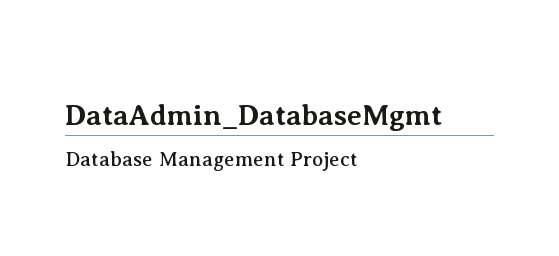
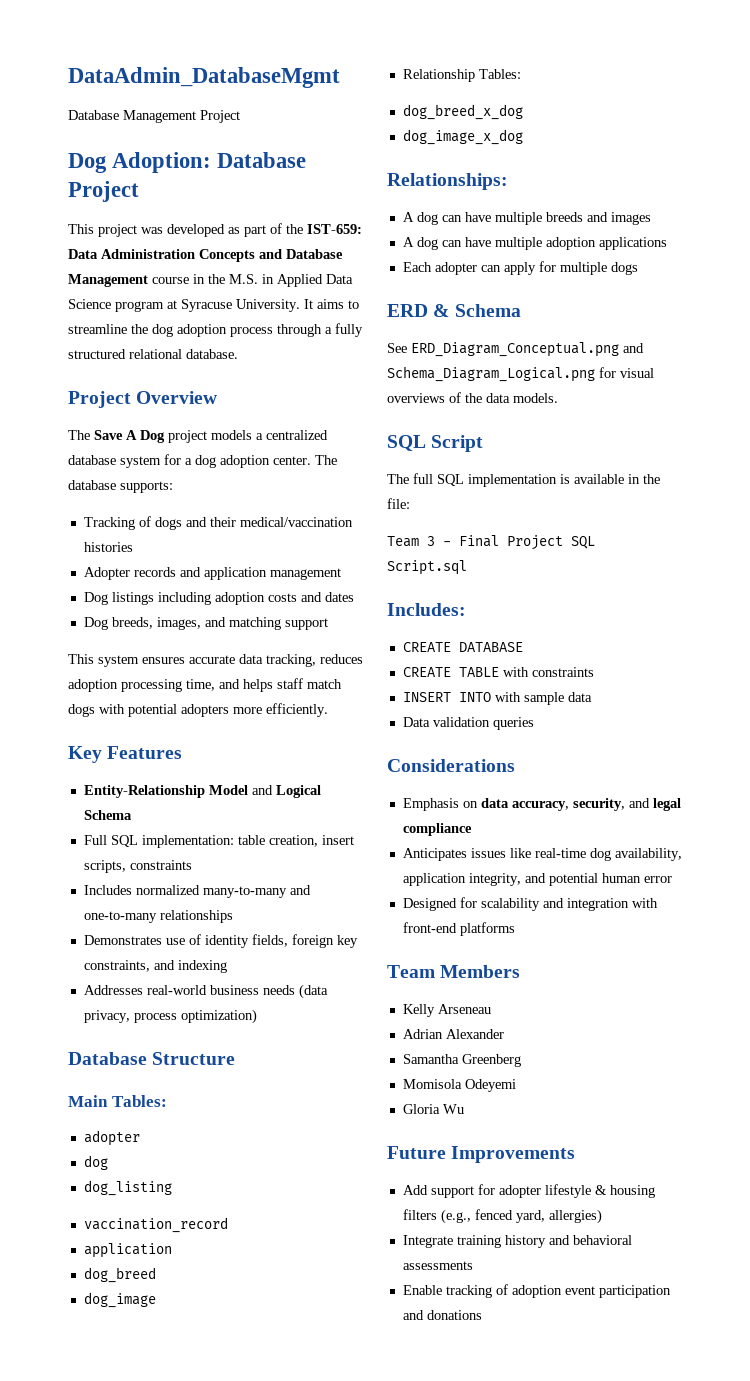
(359, 161) none -> [68,152,307,173] [68,181,139,202] [68,223,362,237] [68,249,343,262] [68,274,353,287] [68,299,359,312] [68,323,363,337] [68,349,238,359] [68,391,218,408] [68,430,328,443] [68,454,337,468] [68,480,173,493] [83,516,353,530] [83,542,133,552] [83,567,341,580] [83,592,354,605] [83,617,328,630] [68,654,363,667] [68,678,342,692] [68,703,328,717] [68,746,183,763] [83,785,321,798] [83,810,132,820] [83,835,354,848] [83,860,192,873] [83,885,311,898] [83,910,233,923] [83,934,358,948] [83,960,227,973] [83,984,328,999] [83,1009,257,1024] [68,1052,236,1065] [68,1095,167,1107] [83,1130,140,1146] [83,1155,108,1170] [83,1180,172,1196] [83,1217,228,1233] [83,1243,172,1258] [83,1267,156,1283] [83,1292,156,1308] [402,69,521,82] [402,104,523,120] [402,129,523,145] [387,173,508,190] [402,212,651,225] [402,237,667,250] [402,261,638,275] [387,304,521,317] [387,342,644,357] [387,366,654,382] [387,392,558,403] [387,435,484,452] [387,473,660,487] [387,498,410,509] [387,535,595,550] [387,560,467,575] [387,603,466,616] [402,642,523,652] [402,667,594,677] [402,692,592,705] [402,717,534,730] [387,759,515,772] [402,798,681,811] [402,823,472,836] [402,848,682,861] [402,873,672,886] [402,897,658,911] [402,922,515,936] [387,965,521,978] [402,1004,491,1017] [402,1029,504,1039] [402,1054,521,1067] [402,1079,516,1092] [402,1104,464,1114] [387,1146,576,1163] [402,1184,655,1198] [402,1209,602,1224] [402,1235,632,1248] [402,1261,473,1270] [402,1284,671,1298] [402,1310,482,1320] // Dog Adoption: Database Project // This project was developed as part of the IST-659: Data Administration Concepts and Database Management course in the M.S. in Applied Data Science program at Syracuse University. It aims to streamline the dog adoption process through a fully structured relational database. // Project Overview // The Save A Dog project models a centralized database system for a dog adoption center. The database supports: // Tracking of dogs and their medical/vaccination histories // Adopter records and application management // Dog listings including adoption costs and dates // Dog breeds, images, and matching support // This system ensures accurate data tracking, reduces adoption processing time, and helps staff match dogs with potential adopters more efficiently. // Key Features // Entity-Relationship Model and Logical Schema // Full SQL implementation: table creation, insert scripts, constraints // Includes normalized many-to-many and one-to-many relationships // Demonstrates use of identity fields, foreign key constraints, and indexing // Addresses real-world business needs (data privacy, process optimization) // Database Structure // Main Tables: // adopter // dog // dog_listing // vaccination_record // application // dog_breed // dog_image // Relationship Tables: // dog_breed_x_dog // dog_image_x_dog // Relationships: // A dog can have multiple breeds and images // A dog can have multiple adoption applications // Each adopter can apply for multiple dogs // ERD & Schema // See ERD_Diagram_Conceptual.png and Schema_Diagram_Logical.png for visual overviews of the data models. // SQL Script // The full SQL implementation is available in the file: // Team 3 - Final Project SQL Script.sql // Includes: // CREATE DATABASE // CREATE TABLE with constraints // INSERT INTO with sample data // Data validation queries // Considerations // Emphasis on data accuracy, security, and legal compliance // Anticipates issues like real-time dog availability, application integrity, and potential human error // Designed for scalability and integration with front-end platforms // Team Members // Kelly Arseneau // Adrian Alexander // Samantha Greenberg // Momisola Odeyemi // Gloria Wu // Future Improvements // Add support for adopter lifestyle & housing filters (e.g., fenced yard, allergies) // Integrate training history and behavioral assessments // Enable tracking of adoption event participation and donations

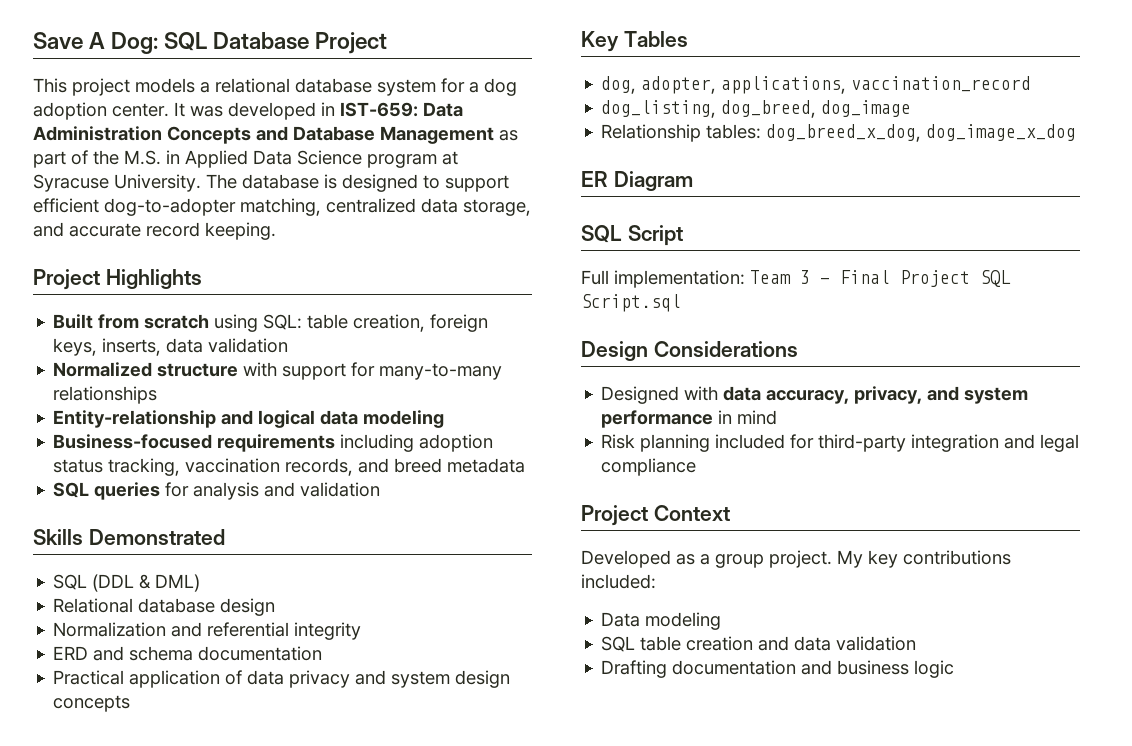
[68,67,340,88] [68,110,240,123] [68,152,307,173] [68,181,139,202] [68,223,303,237] DataAdmin_DatabaseMgmt // Database Management Project // Dog Adoption: Database Project // This project was developed as part of the -> [33,32,388,54] [33,78,517,96] [33,102,335,120] Save A Dog: SQL Database Project // This project models a relational database system for a dog adoption center. It was developed in
[152,274,205,284] course in -> [499,130,518,141] [33,150,88,168] as part of
[304,299,359,309] [68,323,363,337] [68,349,238,359] [68,391,218,408] [68,430,328,443] [68,454,337,468] [68,480,173,493] [83,516,353,530] [83,542,133,552] [83,567,341,580] [83,592,354,605] [83,617,328,630] [68,654,363,667] [68,678,342,692] [68,703,328,717] [68,746,183,763] [83,785,321,798] [83,810,132,820] [83,835,354,848] [83,860,192,873] [83,885,311,898] [83,910,233,923] [83,934,358,948] [83,960,227,973] [83,984,328,999] [83,1009,257,1024] [68,1052,236,1065] [68,1095,167,1107] [83,1130,140,1146] [83,1155,108,1170] [83,1180,172,1196] It aims to streamline the dog adoption process through a fully structured relational database. // Project Overview // The Save A Dog project models a centralized database system for a dog adoption center. The database supports: // Tracking of dogs and their medical/vaccination histories // Adopter records and application management // Dog listings including adoption costs and dates // Dog breeds, images, and matching support // This system ensures accurate data tracking, reduces adoption processing time, and helps staff match dogs with potential adopters more efficiently. // Key Features // Entity-Relationship Model and Logical Schema // Full SQL implementation: table creation, insert scripts, constraints // Includes normalized many-to-many and one-to-many relationships // Demonstrates use of identity fields, foreign key constraints, and indexing // Addresses real-world business needs (data privacy, process optimization) // Database Structure // Main Tables: // adopter // dog // dog_listing // -> [206,174,509,192] [33,198,531,216] [33,222,276,240] [33,269,202,290] [53,314,489,332] [53,338,289,356] [53,362,503,380] [53,386,158,404] [53,410,445,428] [53,434,494,452] [53,458,526,476] [53,482,381,500] [33,529,225,545] [53,574,201,592] [53,598,276,616] [53,622,362,640] [53,646,323,661] [53,670,511,688] [53,695,131,712] [581,31,688,52] [601,76,847,94] The database is designed to support efficient dog-to-adopter matching, centralized data storage, and accurate record keeping. // Project Highlights // Built from scratch using SQL: table creation, foreign keys, inserts, data validation // Normalized structure with support for many-to-many relationships // Entity-relationship and logical data modeling // Business-focused requirements including adoption status tracking, vaccination records, and breed metadata // SQL queries for analysis and validation // Skills Demonstrated // SQL (DDL & DML) // Relational database design // Normalization and referential integrity // ERD and schema documentation // Practical application of data privacy and system design concepts // Key Tables // dog, adopter, applications,
[83,1243,172,1258] [83,1267,156,1283] application // dog_breed // -> [601,100,817,118] dog_listing, dog_breed,
[478,69,521,79] [402,104,523,120] Tables: // dog_breed_x_dog // -> [706,124,922,142] tables: dog_breed_x_dog,
[387,173,508,190] [402,212,651,225] [402,237,667,250] [402,261,638,275] [387,304,521,317] [387,342,644,357] [387,366,654,382] [387,392,558,403] [387,435,484,452] [387,473,660,487] [387,498,410,509] Relationships: // A dog can have multiple breeds and images // A dog can have multiple adoption applications // Each adopter can apply for multiple dogs // ERD & Schema // See ERD_Diagram_Conceptual.png and Schema_Diagram_Logical.png for visual overviews of the data models. // SQL Script // The full SQL implementation is available in the file: // -> [581,171,693,191] [581,225,683,246] [581,270,745,288] ER Diagram // SQL Script // Full implementation:
[387,603,466,616] [402,642,523,652] [402,667,594,677] [402,692,592,705] [402,717,534,730] [387,759,515,772] [402,798,681,811] [402,823,472,836] [402,848,682,861] [402,873,672,886] [402,897,658,911] [402,922,515,936] [387,965,521,978] [402,1004,491,1017] [402,1029,504,1039] [402,1054,521,1067] [402,1079,516,1092] [402,1104,464,1114] [387,1146,576,1163] [402,1184,655,1198] [402,1209,602,1224] [402,1235,632,1248] [402,1261,473,1270] [402,1284,671,1298] [402,1310,482,1320] Includes: // CREATE DATABASE // CREATE TABLE with constraints // INSERT INTO with sample data // Data validation queries // Considerations // Emphasis on data accuracy, security, and legal compliance // Anticipates issues like real-time dog availability, application integrity, and potential human error // Designed for scalability and integration with front-end platforms // Team Members // Kelly Arseneau // Adrian Alexander // Samantha Greenberg // Momisola Odeyemi // Gloria Wu // Future Improvements // Add support for adopter lifestyle & housing filters (e.g., fenced yard, allergies) // Integrate training history and behavioral assessments // Enable tracking of adoption event participation and donations -> [581,341,798,361] [601,386,1029,404] [601,410,778,428] [601,434,1080,452] [601,458,697,476] [581,505,730,526] [581,550,1011,568] [581,574,656,589] [601,612,722,630] [601,636,917,652] [601,660,955,678] Design Considerations // Designed with data accuracy, privacy, and system performance in mind // Risk planning included for third-party integration and legal compliance // Project Context // Developed as a group project. My key contributions included: // Data modeling // SQL table creation and data validation // Drafting documentation and business logic

